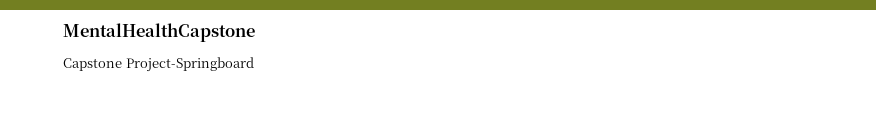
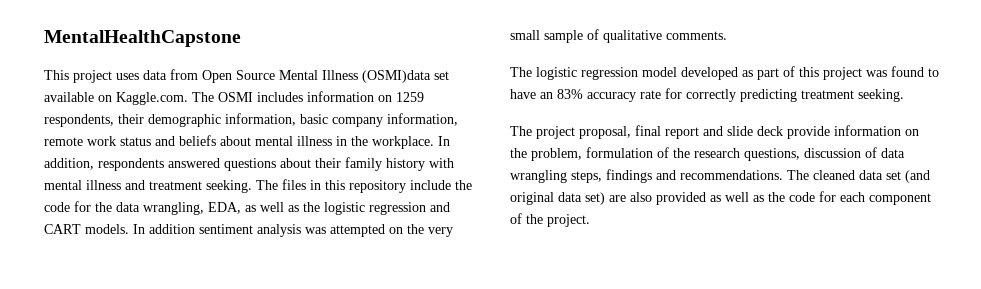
[63,57,254,72] Capstone Project-Springboard -> [44,69,449,83] [44,91,424,105] [44,113,458,127] [44,135,450,149] [44,157,454,171] [44,179,472,193] [44,201,450,215] [44,224,453,237] [510,29,727,43] [510,66,939,80] [510,88,904,102] [510,125,919,139] [510,147,905,161] [510,169,930,183] [510,191,931,205] [510,213,590,227] This project uses data from Open Source Mental Illness (OSMI)data set available on Kaggle.com. The OSMI includes information on 1259 respondents, their demographic information, basic company information, remote work status and beliefs about mental illness in the workplace. In addition, respondents answered questions about their family history with mental illness and treatment seeking. The files in this repository include the code for the data wrangling, EDA, as well as the logistic regression and CART models. In addition sentiment analysis was attempted on the very small sample of qualitative comments. // The logistic regression model developed as part of this project was found to have an 83% accuracy rate for correctly predicting treatment seeking. // The project proposal, final report and slide deck provide information on the problem, formulation of the research questions, discussion of data wrangling steps, findings and recommendations. The cleaned data set (and original data set) are also provided as well as the code for each component of the project.

